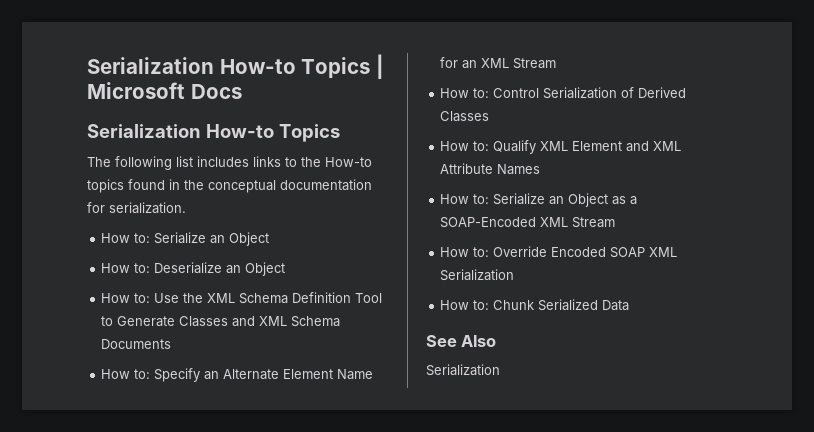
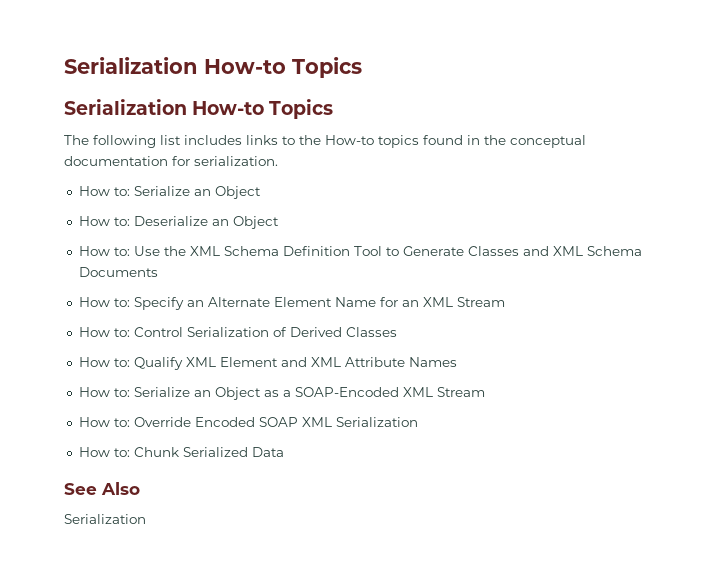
[87,54,384,79] [87,82,242,99] Serialization How-to Topics | Microsoft Docs -> [64,57,362,78] Serialization How-to Topics

